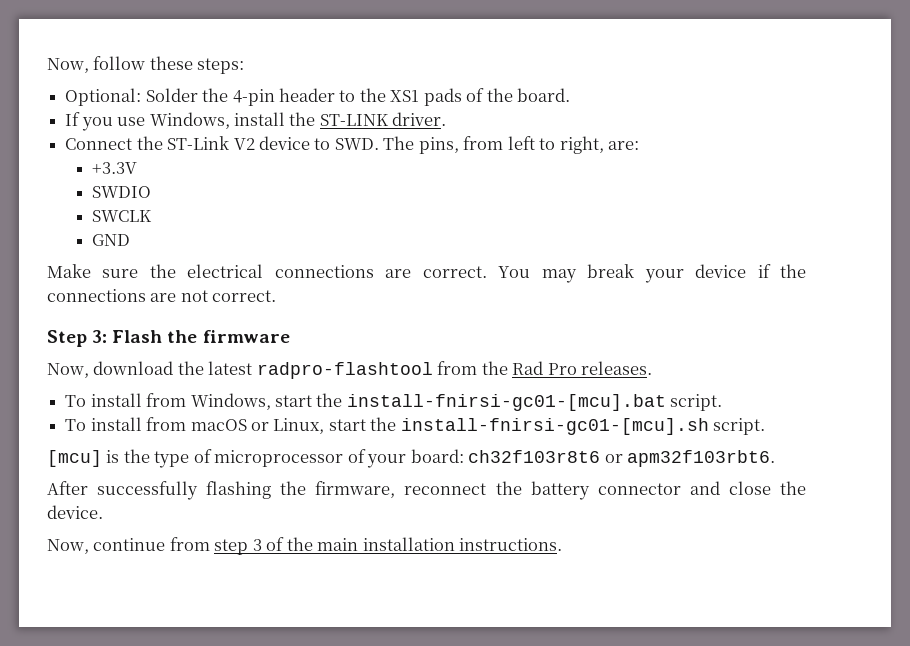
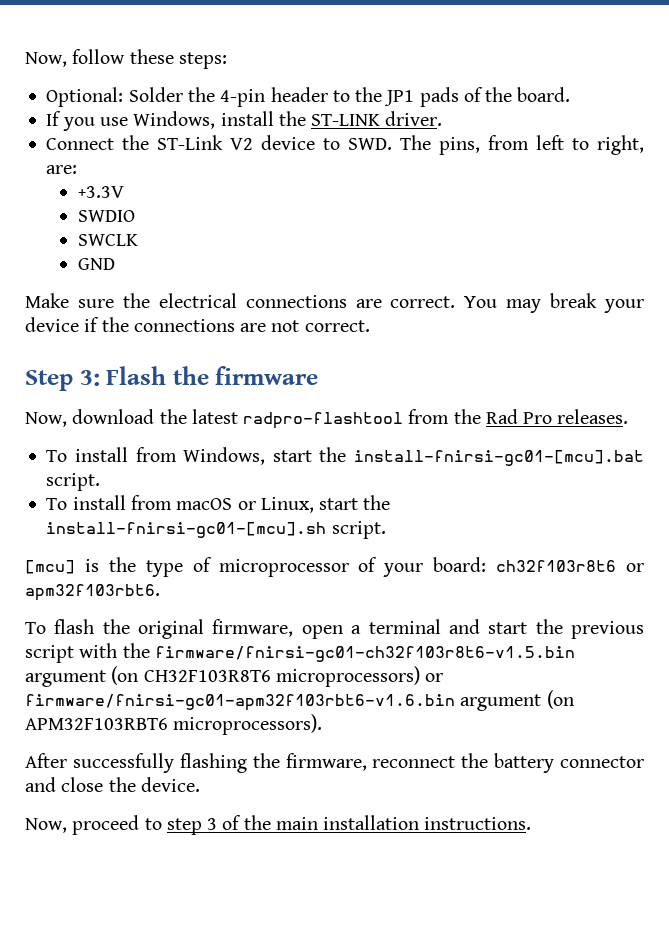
[390,90,420,102] XS1 -> [384,90,415,106] JP1
(776, 458) none -> [25,619,645,639] [25,643,575,663] [25,666,444,687] [25,690,574,711] [25,714,323,735] // To flash the original firmware, open a terminal and start the previous script with the firmware/fnirsi-gc01-ch32f103r8t6-v1.5.bin argument (on CH32F103R8T6 microprocessors) or firmware/fnirsi-gc01-apm32f103rbt6-v1.6.bin argument (on APM32F103RBT6 microprocessors).
[93,537,210,551] continue from -> [72,815,162,835] proceed to

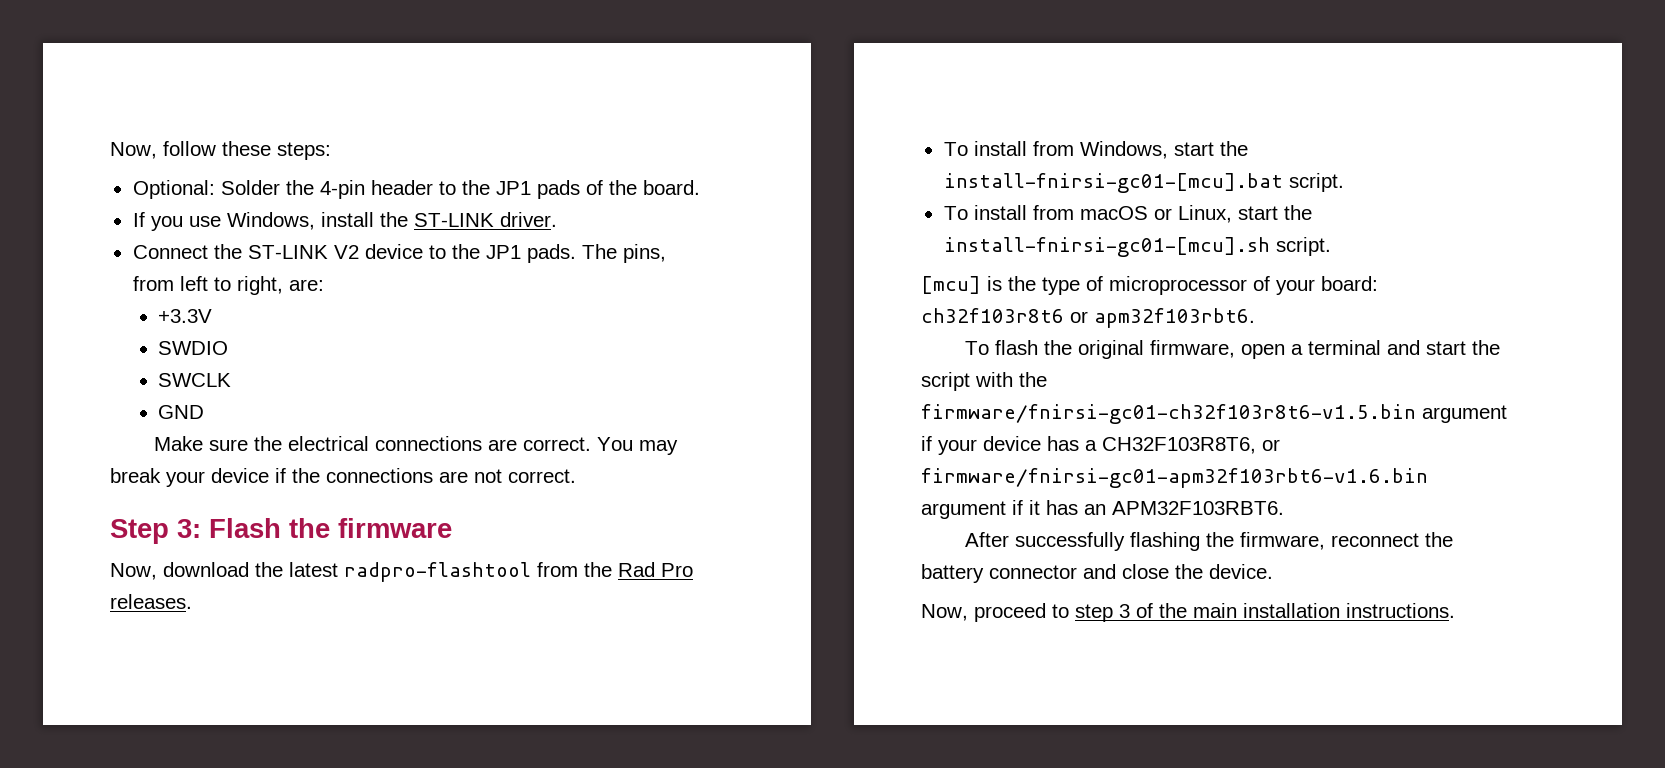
[157,135,224,150] ST-Link -> [247,245,328,259] ST-LINK
[348,138,393,150] SWD. -> [451,244,576,263] the JP1 pads.
[571,621,645,639] previous -> (1500, 347) none
[111,666,444,687] [25,690,574,711] [25,714,323,735] (on CH32F103R8T6 microprocessors) or firmware/fnirsi-gc01-apm32f103rbt6-v1.6.bin argument (on APM32F103RBT6 microprocessors). -> [921,436,1280,455] [921,468,1428,488] [921,500,1284,519] if your device has a CH32F103R8T6, or firmware/fnirsi-gc01-apm32f103rbt6-v1.6.bin argument if it has an APM32F103RBT6.

